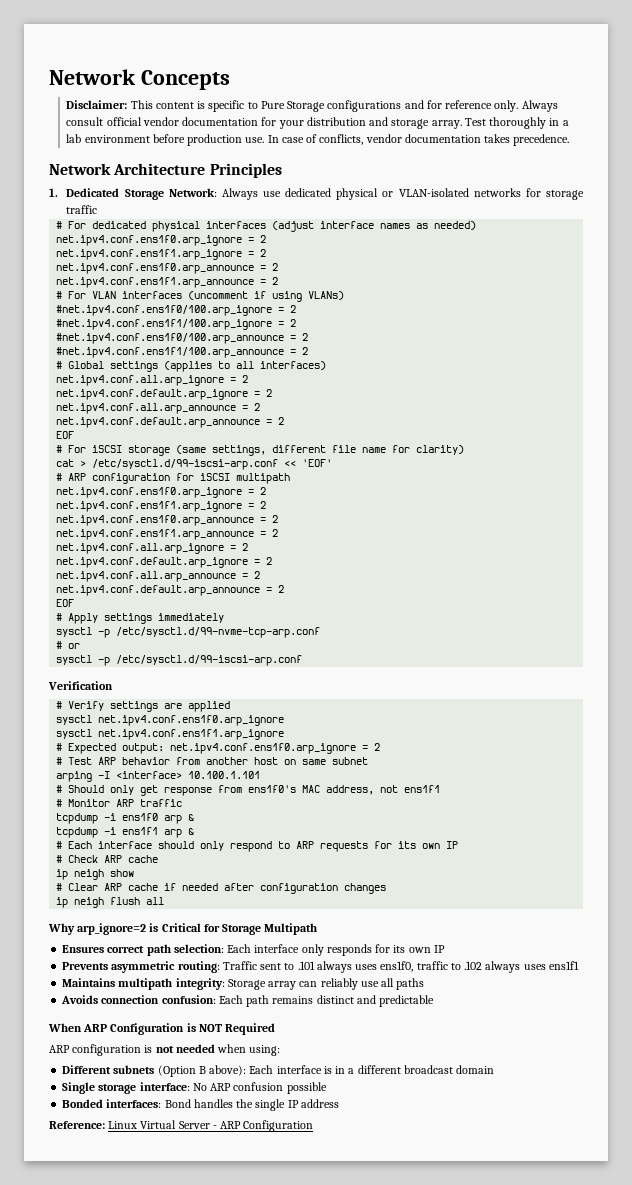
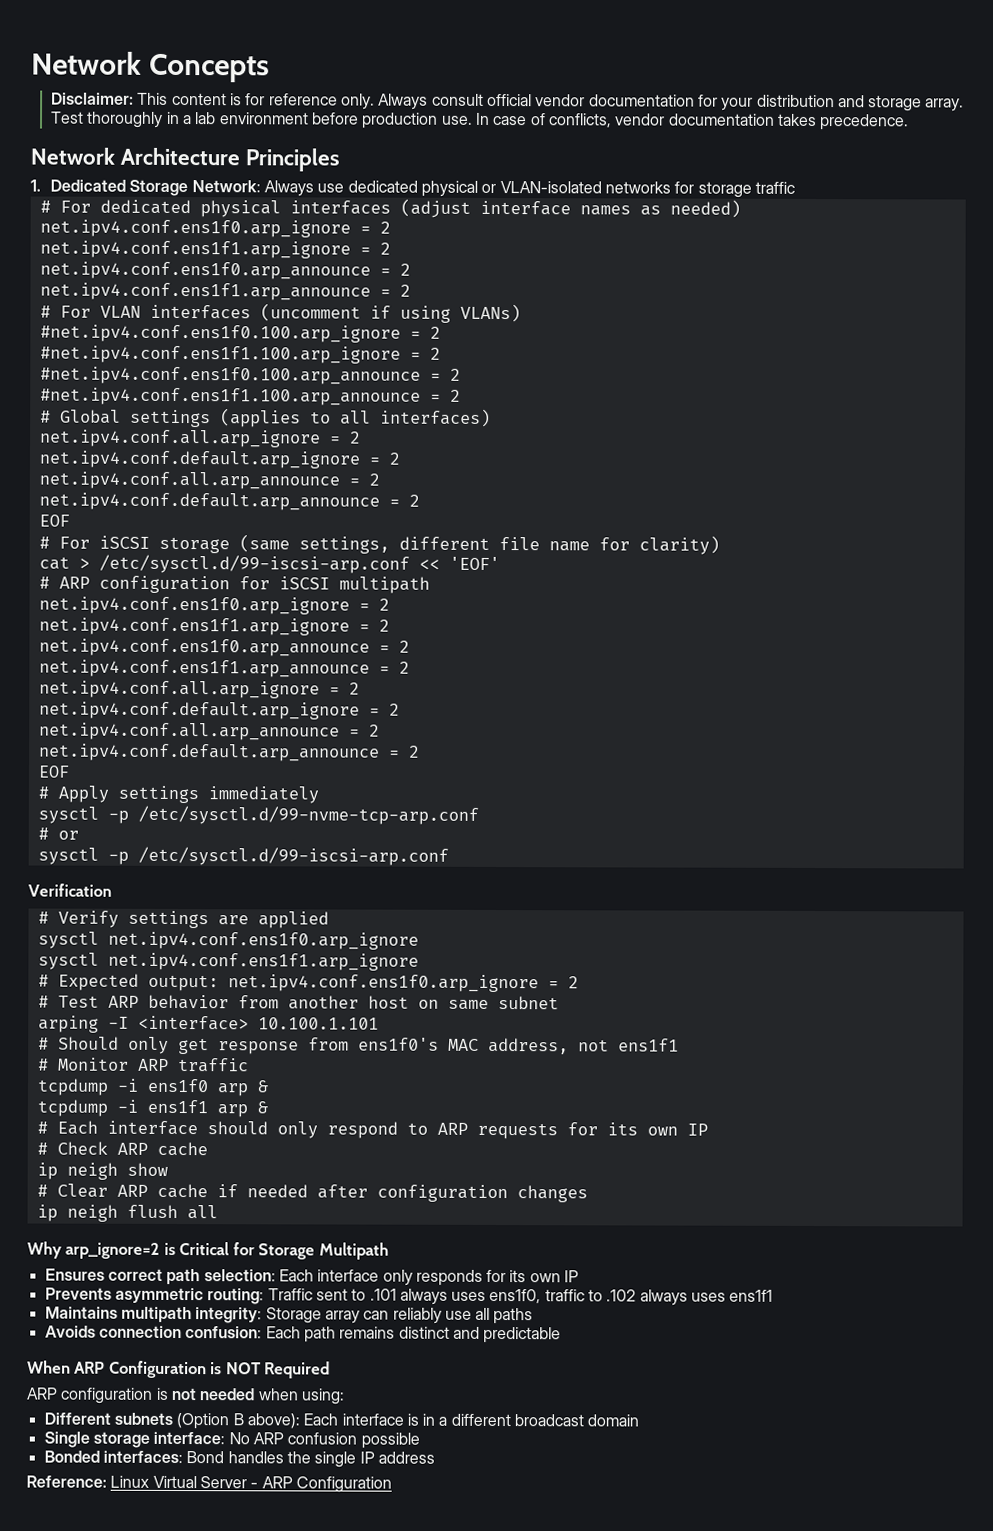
[208,100,424,112] specific to Pure Storage configurations and -> (243, 99) none
[56,305,297,316] [56,319,297,330] [56,333,309,344] [56,347,285,358] #net.ipv4.conf.ens1f0/100.arp_ignore = 2 // #net.ipv4.conf.ens1f1/100.arp_ignore = 2 // #net.ipv4.conf.ens1f0/100.arp_announce = 2 // #net.ipv4.conf.ens1f1/100.arp_announce -> [39,324,441,343] [39,345,441,364] [39,366,461,385] [39,387,421,406] #net.ipv4.conf.ens1f0.100.arp_ignore = 2 // #net.ipv4.conf.ens1f1.100.arp_ignore = 2 // #net.ipv4.conf.ens1f0.100.arp_announce = 2 // #net.ipv4.conf.ens1f1.100.arp_announce

